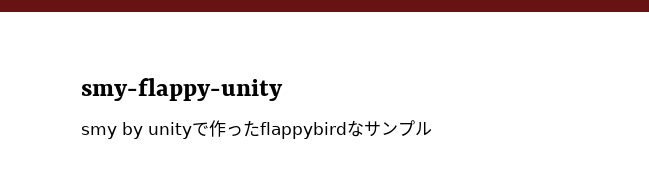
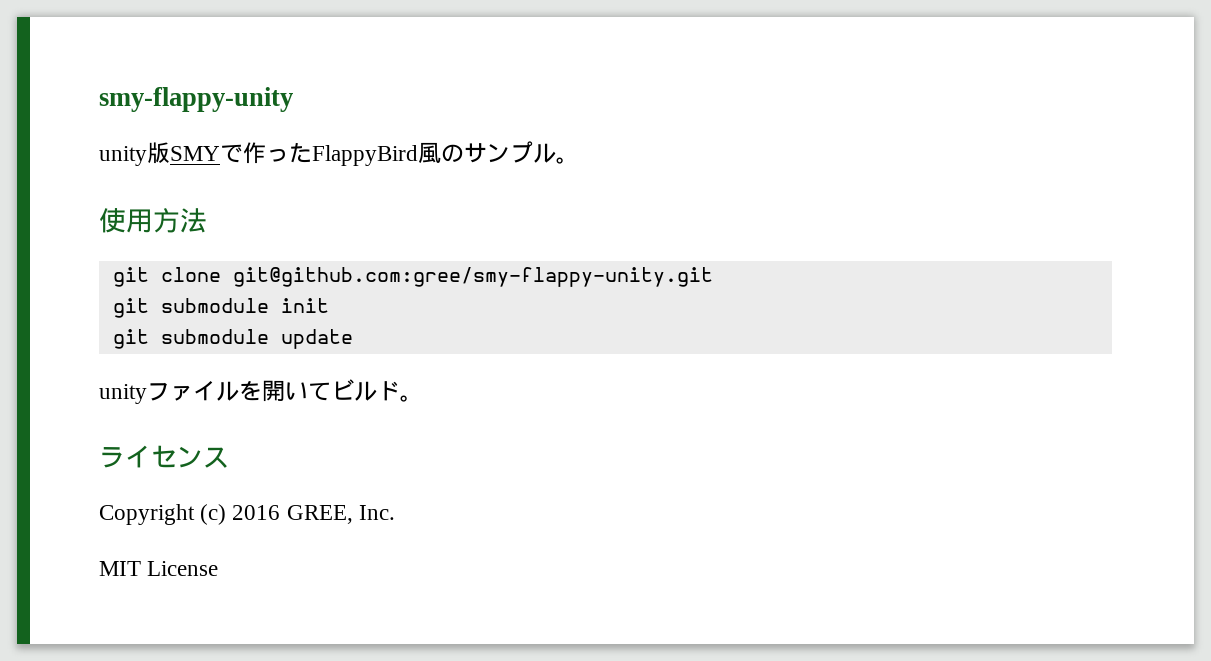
[81,120,432,139] smy by unityで作ったflappybirdなサンプル -> [99,141,579,166] [99,208,207,233] [112,267,713,287] [112,298,329,318] [112,329,353,349] [99,379,423,404] [99,445,229,468] [99,504,395,525] [99,561,219,576] unity版SMYで作ったFlappyBird風のサンプル。 // 使用方法 // git clone git@github.com:gree/smy-flappy-unity.git // git submodule init // git submodule update // unityファイルを開いてビルド。 // ライセンス // Copyright (c) 2016 GREE, Inc. // MIT License

